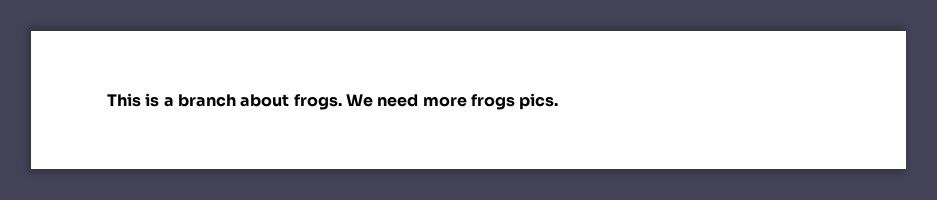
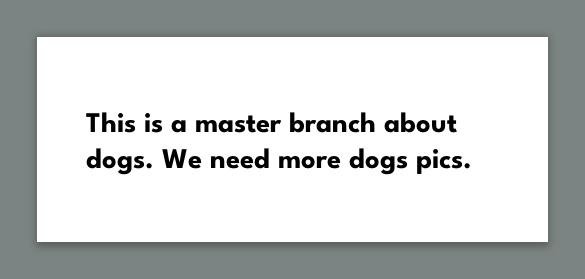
(174, 102) none -> [195,115,282,133] master
[293,94,342,110] frogs. -> [86,148,154,175] dogs.
[470,94,515,110] frogs -> [349,148,408,175] dogs

